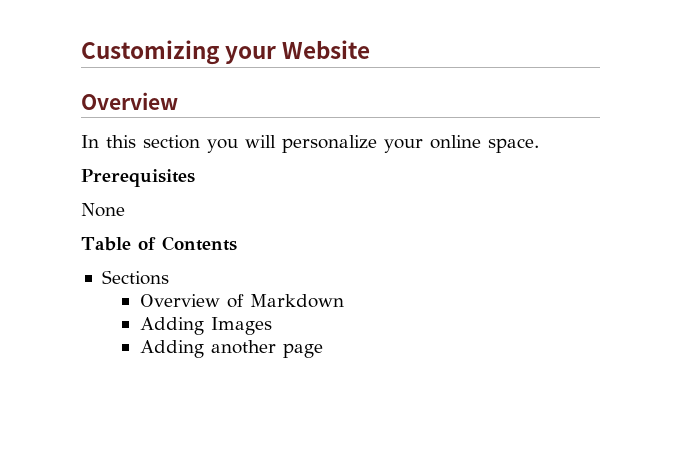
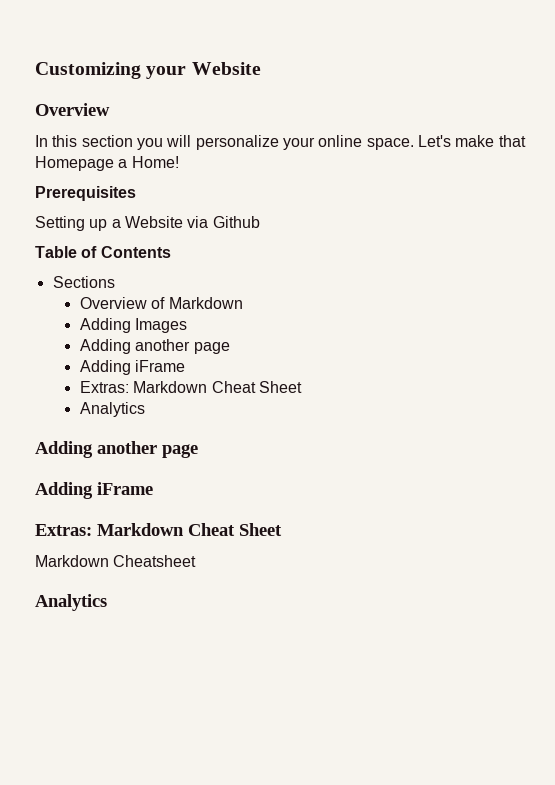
[81,169,195,187] [81,203,125,217] // Prerequisites // None -> [417,135,526,147] [35,156,179,171] [35,186,136,201] [35,216,260,231] Let's make that Homepage a Home! // Prerequisites // Setting up a Website via Github
(323, 350) none -> [79,360,186,375] [79,381,302,393] [79,402,145,417] [35,441,198,458] [35,482,153,499] [35,523,282,536] [35,555,197,567] [35,594,107,611] // Adding iFrame // Extras: Markdown Cheat Sheet // Analytics // Adding another page // Adding iFrame // Extras: Markdown Cheat Sheet // Markdown Cheatsheet // Analytics

